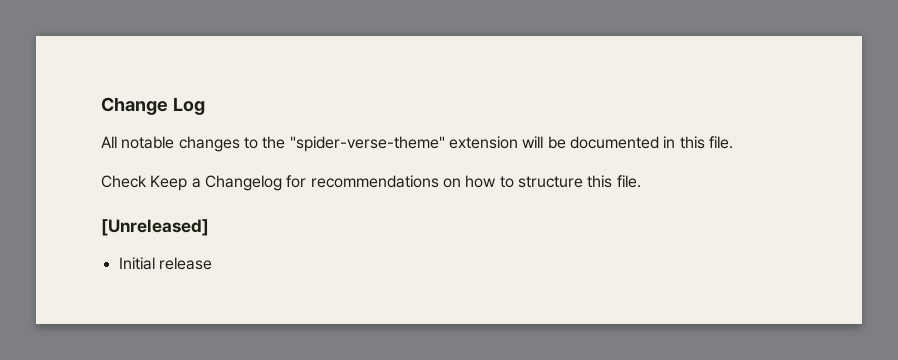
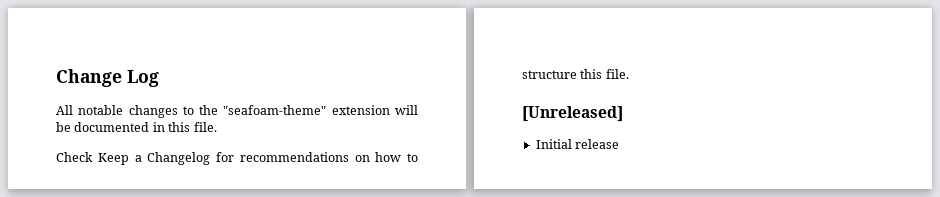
[289,136,445,152] "spider-verse-theme" -> [223,105,327,115] "seafoam-theme"

